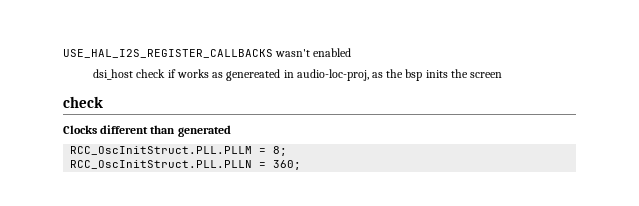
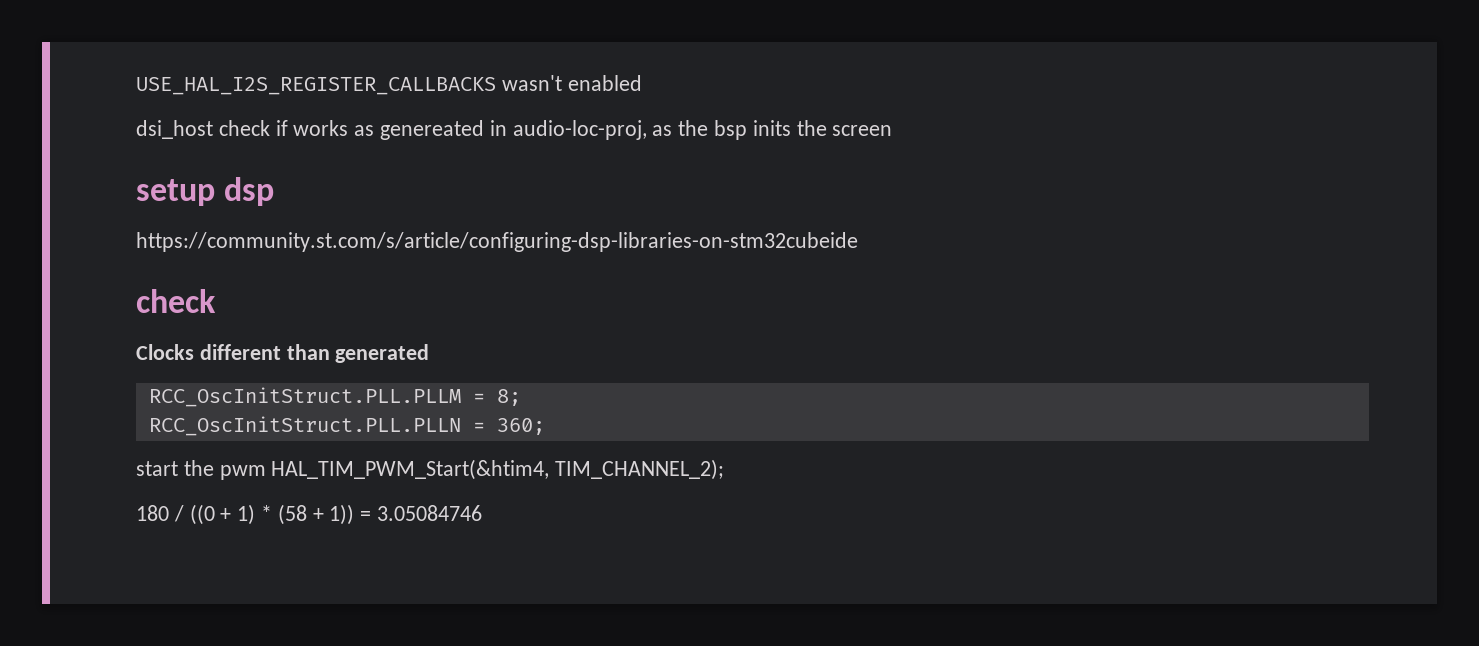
(503, 75) none -> [136,177,275,206] [136,232,858,252] // setup dsp // https://community.st.com/s/article/configuring-dsp-libraries-on-stm32cubeide
(302, 165) none -> [136,459,725,480] [136,504,483,525] // start the pwm HAL_TIM_PWM_Start(&htim4, TIM_CHANNEL_2); // 180 / ((0 + 1) * (58 + 1)) = 3.05084746

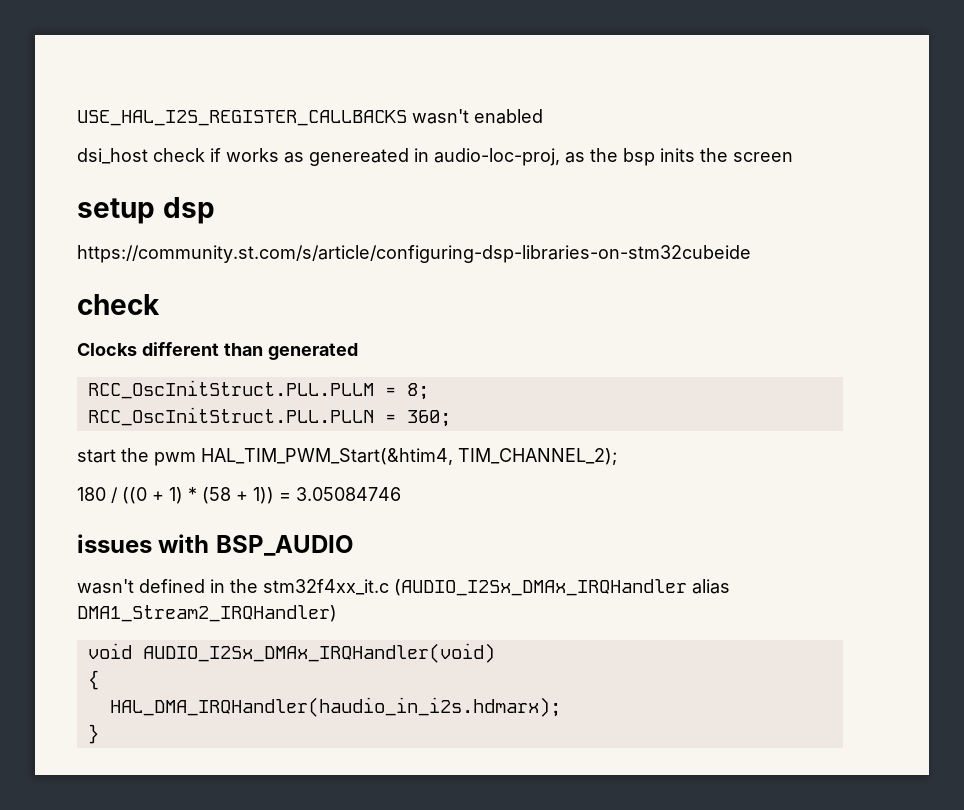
(483, 513) none -> [77,534,354,556] [77,579,730,596] [77,605,337,622] [87,643,495,663] [87,670,99,690] [109,697,561,717] [87,724,99,744] // issues with BSP_AUDIO // wasn't defined in the stm32f4xx_it.c (AUDIO_I2Sx_DMAx_IRQHandler alias DMA1_Stream2_IRQHandler) // void AUDIO_I2Sx_DMAx_IRQHandler(void) // { // HAL_DMA_IRQHandler(haudio_in_i2s.hdmarx); // }

